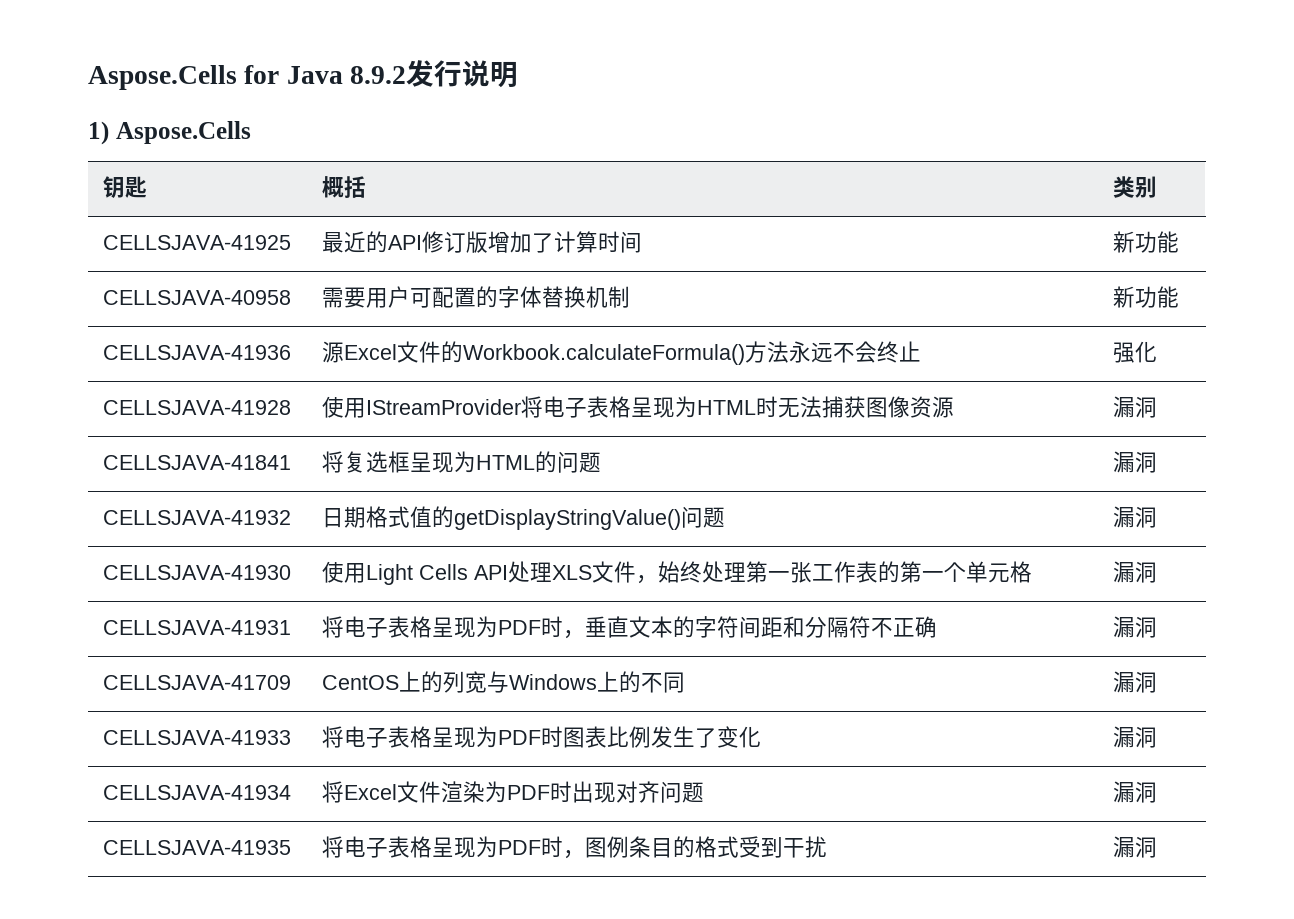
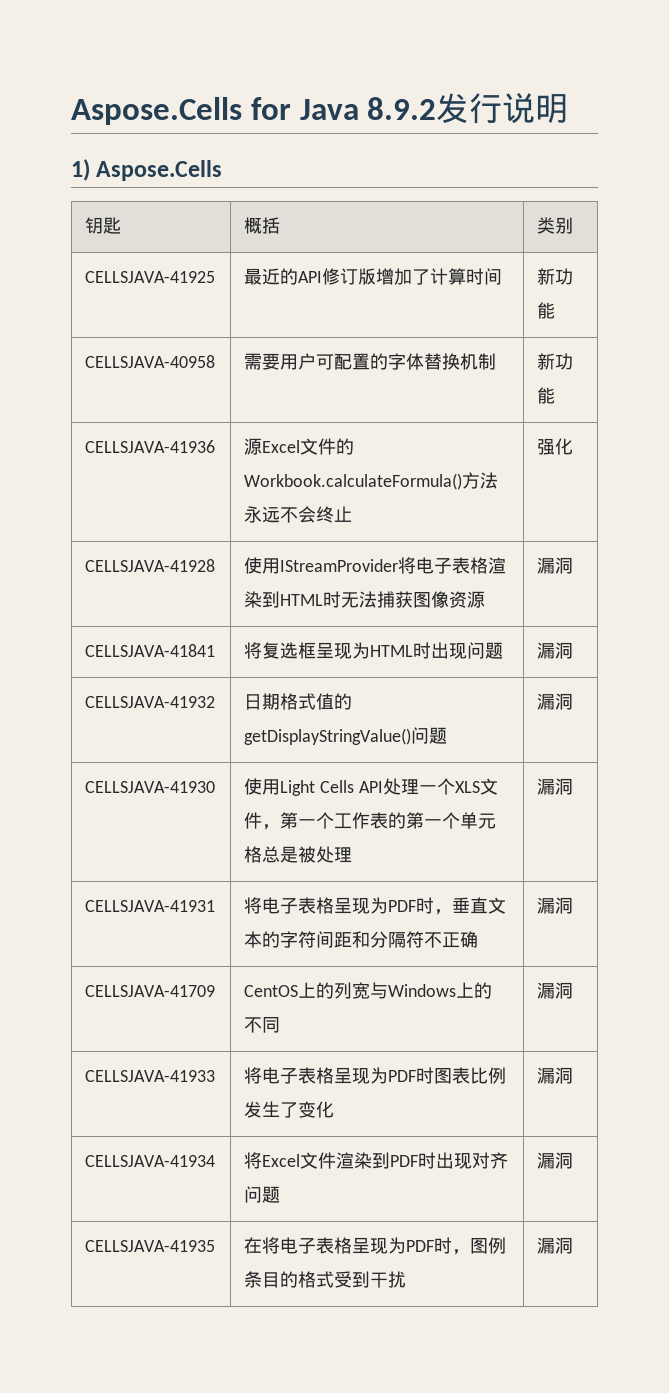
[631,396,698,418] 呈现为 -> [488,557,507,574] [244,591,281,608] 渲染到
[535,451,558,473] 的 -> [413,642,468,659] 时出现
(553, 572) none -> [418,778,455,795] 一个
[658,561,813,583] 始终处理第一张 -> [280,812,335,829] 第一个
(1033, 572) none -> [262,846,353,863] 总是被处理
[485,781,508,803] 为 -> [372,1152,391,1169] 到
(292, 847) none -> [244,1237,263,1254] 在

